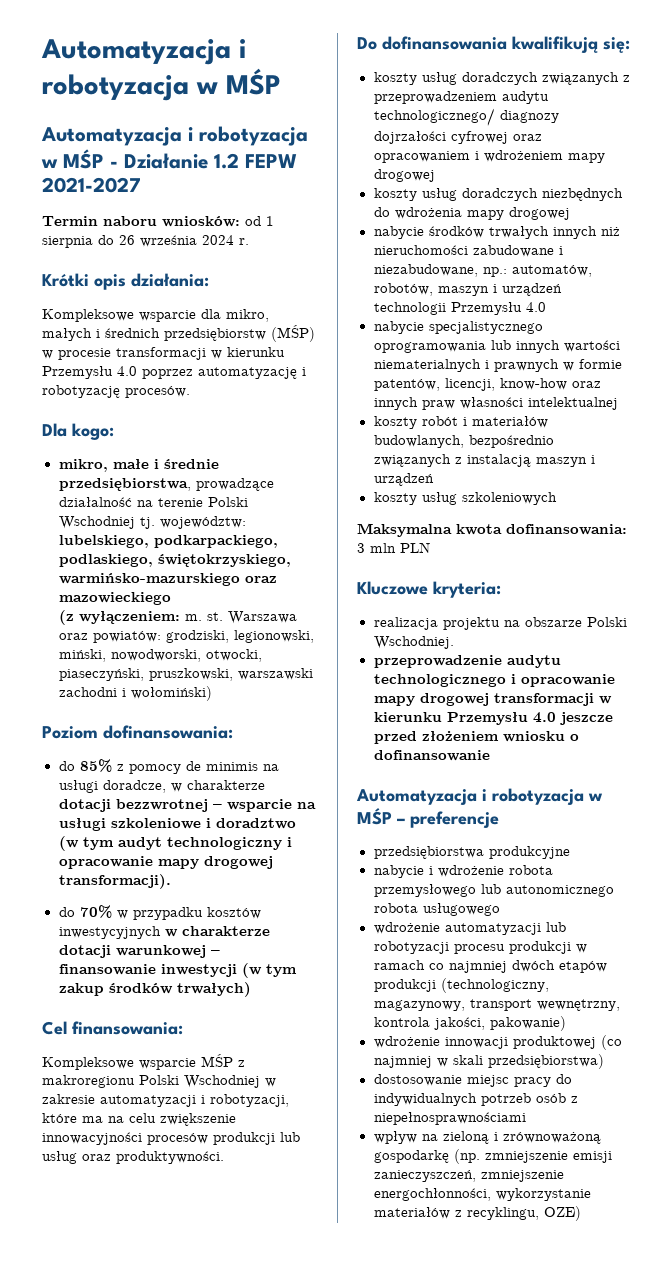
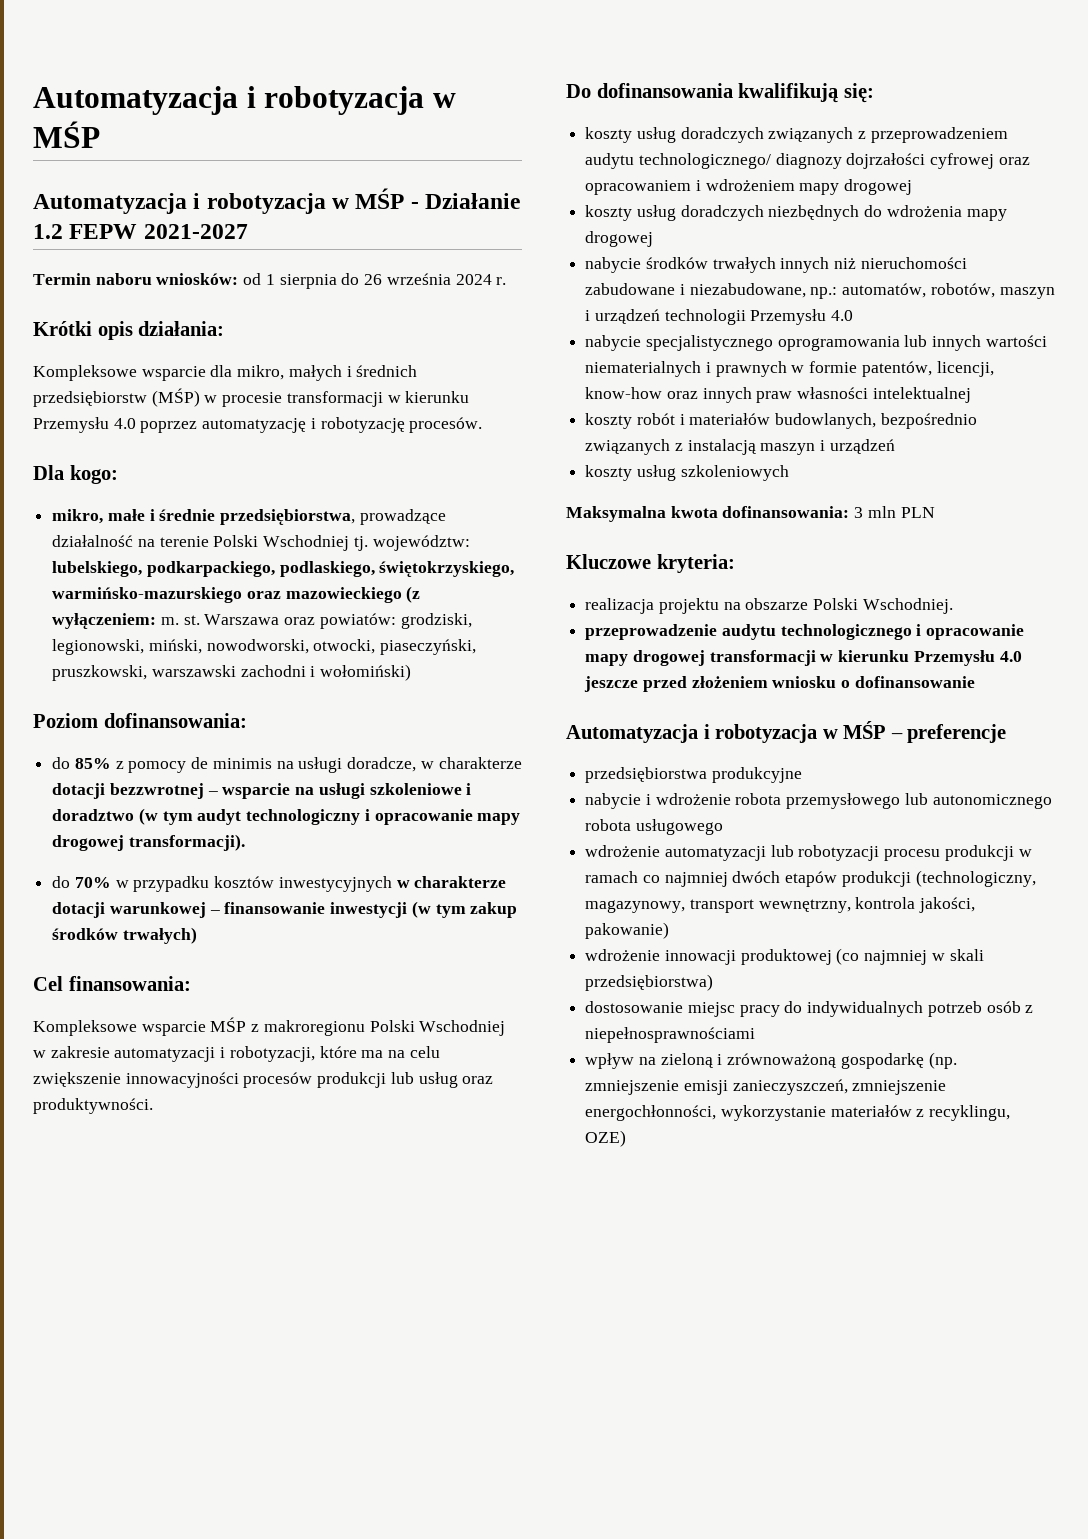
(171, 598) // -> (402, 595) none

